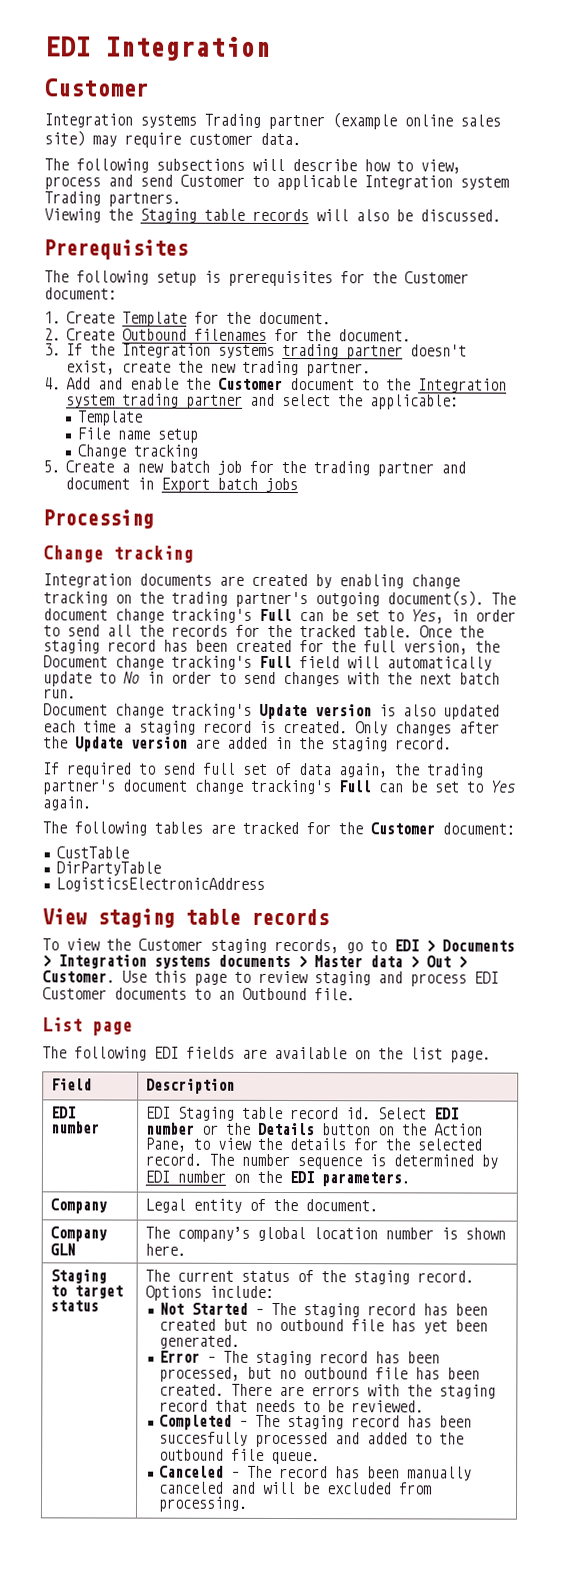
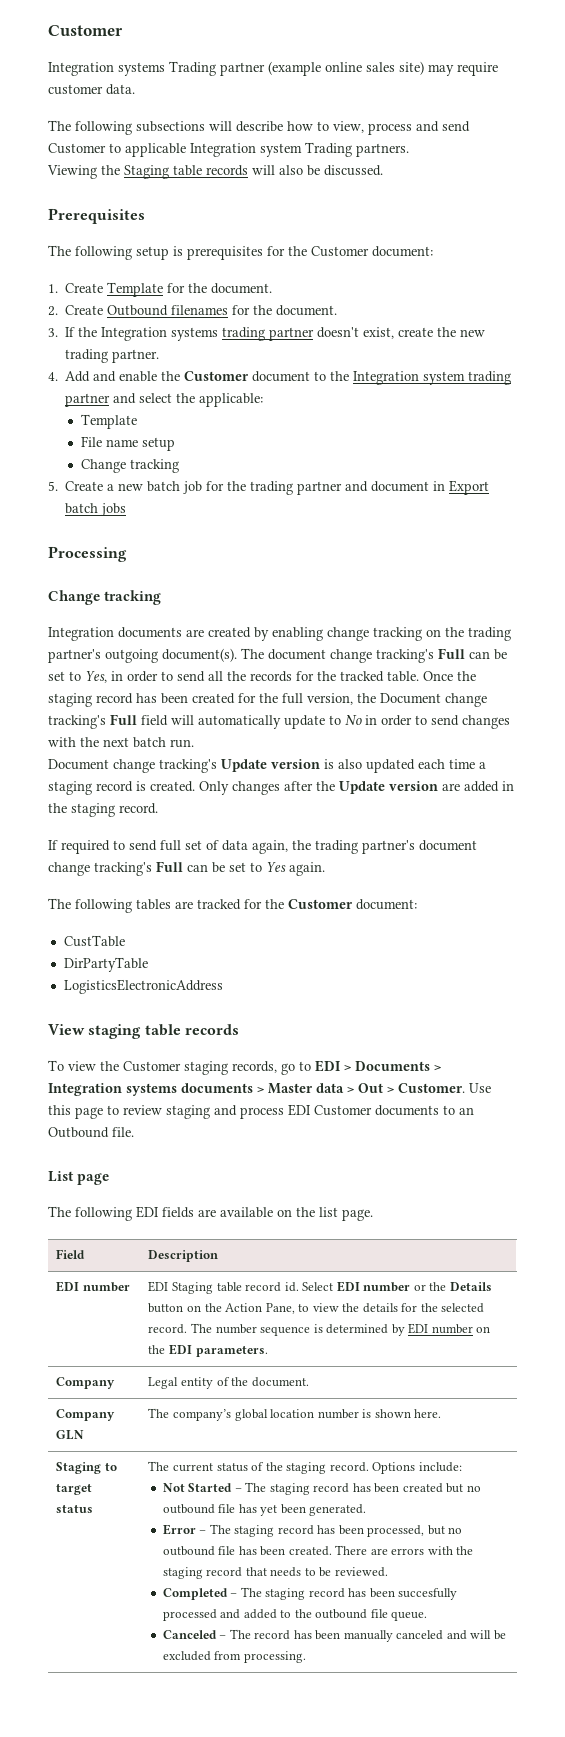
[45,36,271,61] EDI Integration // -> (48, 30) none

